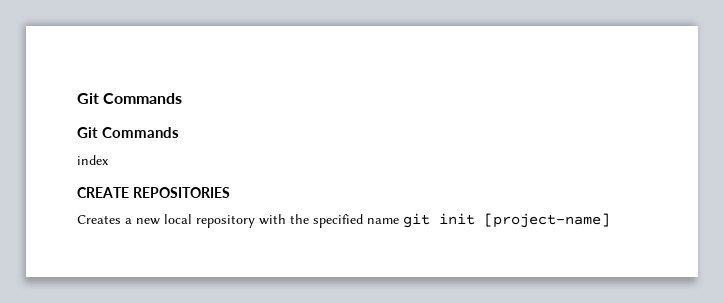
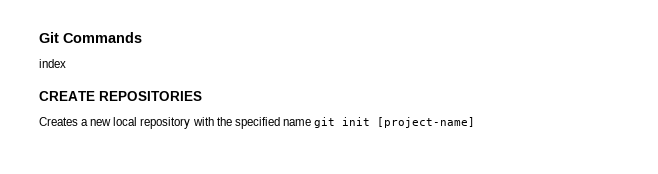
[77,93,183,104] [77,127,179,138] Git Commands // Git Commands -> [39,32,142,43] Git Commands

